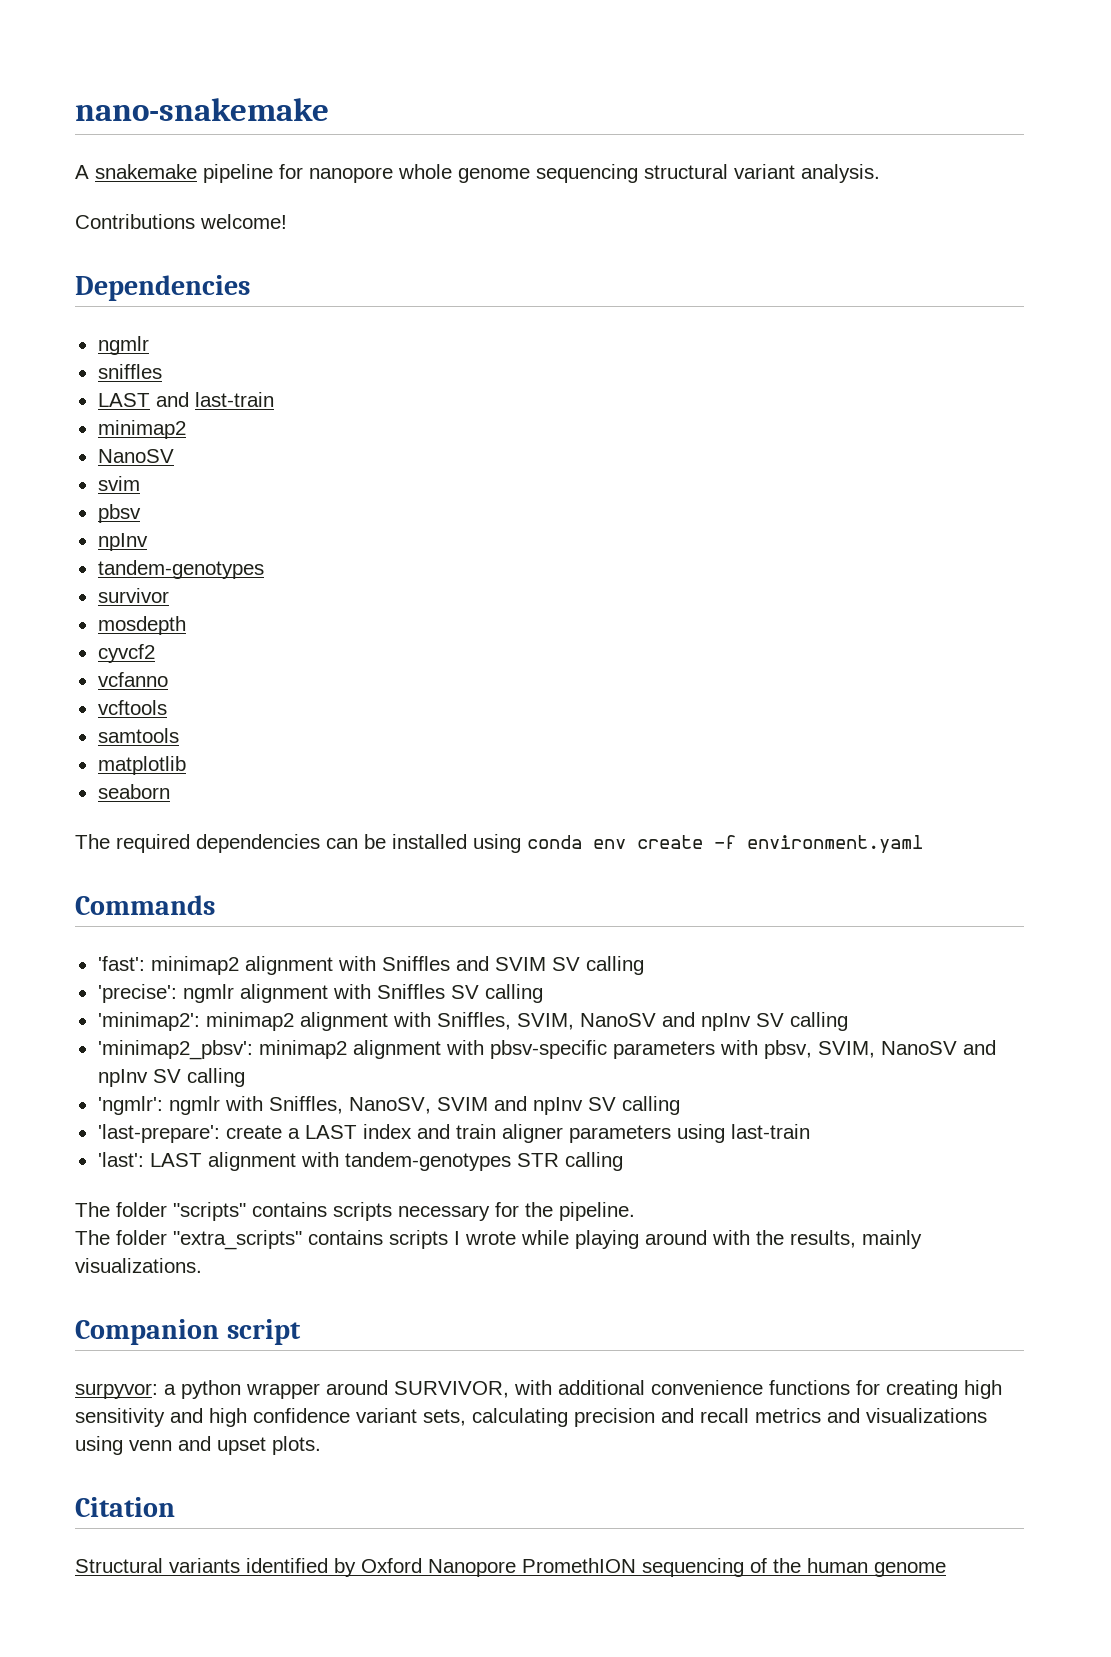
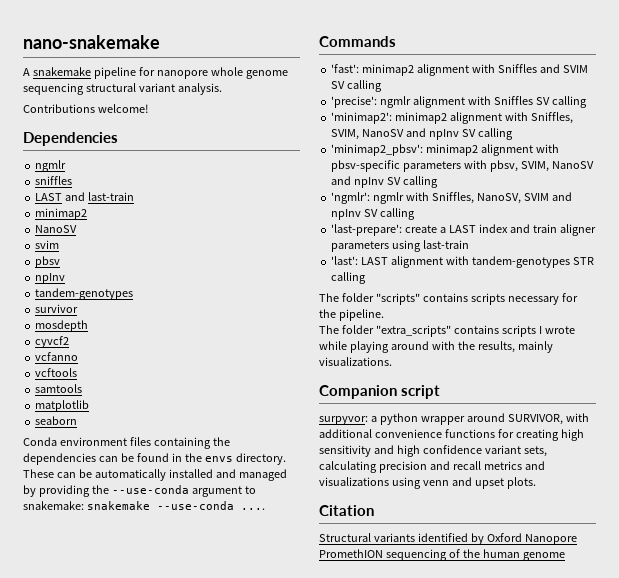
[75,834,923,853] The required dependencies can be installed using conda env create -f environment.yaml -> [23,437,230,449] [23,453,286,465] [23,469,287,481] [23,485,256,497] [23,501,265,510] Conda environment files containing the dependencies can be found in the envs directory. These can be automatically installed and managed by providing the --use-conda argument to snakemake: snakemake --use-conda ....

